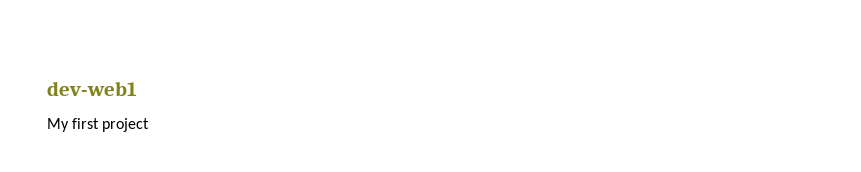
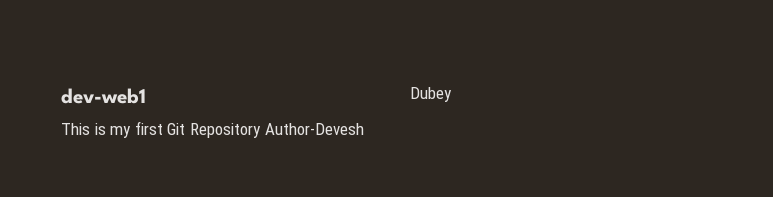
[47,118,150,132] My first project -> [61,121,364,138] [410,87,452,102] This is my first Git Repository Author-Devesh Dubey

